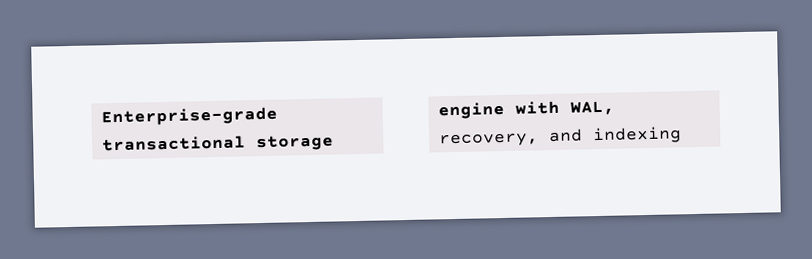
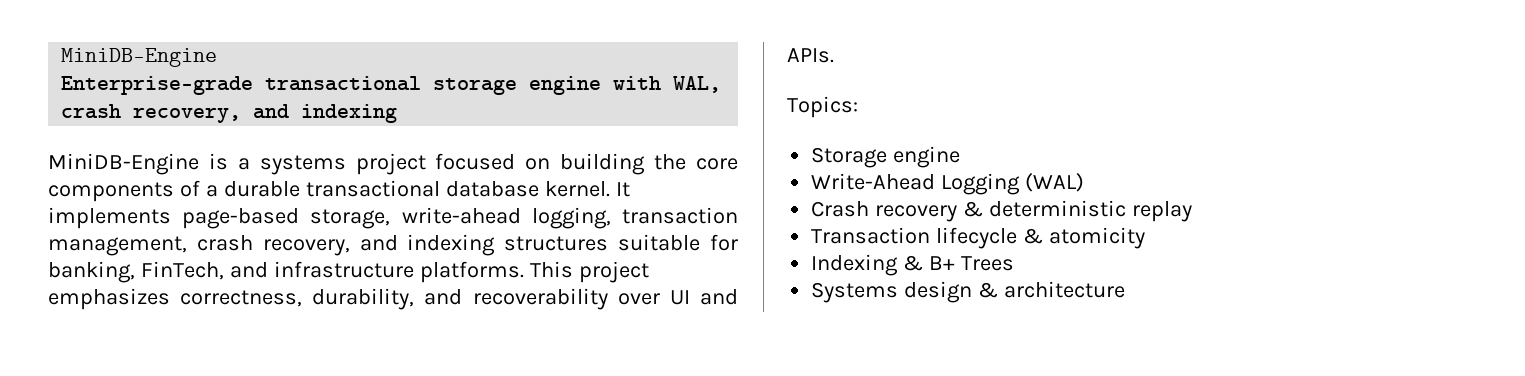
(100, 116) none -> [61,48,218,67] MiniDB-Engine //
[438,126,682,148] recovery, and indexing -> [61,104,398,123] [48,153,739,175] [48,180,630,202] [48,207,738,229] [48,234,739,256] [48,261,649,283] [48,288,738,310] [787,48,834,63] [787,96,858,118] [811,146,961,168] [811,173,1085,195] [811,200,1192,222] [811,227,1146,249] [811,254,1015,276] [811,281,1126,303] crash recovery, and indexing // MiniDB-Engine is a systems project focused on building the core components of a durable transactional database kernel. It implements page-based storage, write-ahead logging, transaction management, crash recovery, and indexing structures suitable for banking, FinTech, and infrastructure platforms. This project emphasizes correctness, durability, and recoverability over UI and APIs. // Topics: // Storage engine // Write-Ahead Logging (WAL) // Crash recovery & deterministic replay // Transaction lifecycle & atomicity // Indexing & B+ Trees // Systems design & architecture

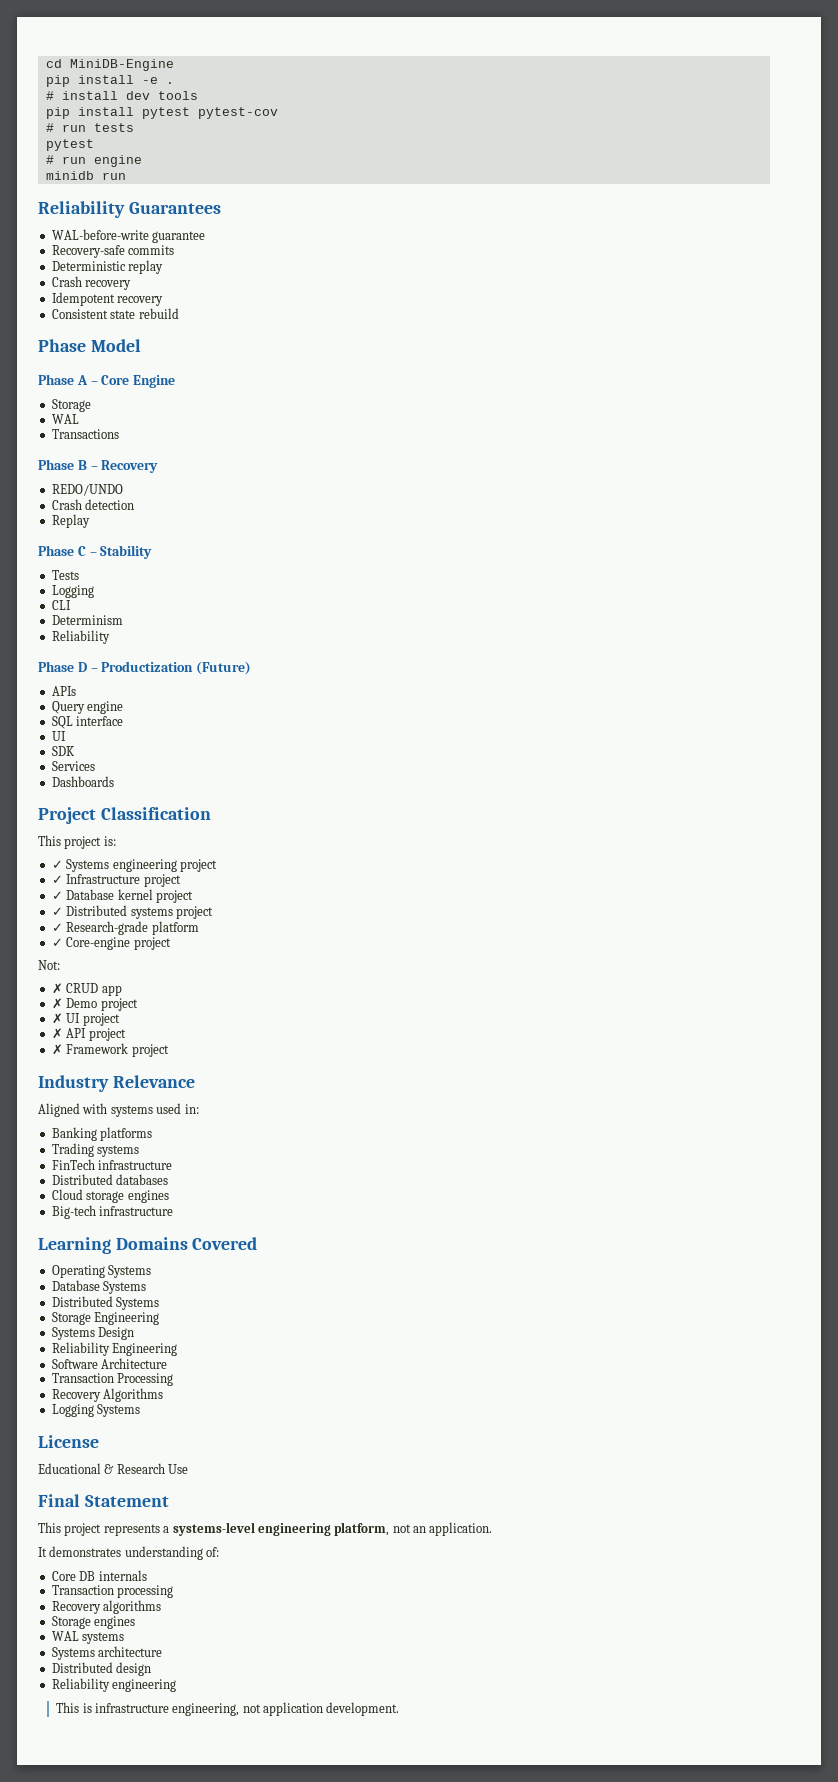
(61, 57) none -> [45,59,62,68] cd
[61,76,722,95] [61,104,398,123] [48,153,739,175] [48,180,630,202] [48,207,738,229] [48,234,739,256] [48,261,649,283] [48,288,738,310] [787,48,834,63] [787,96,858,118] [811,146,961,168] [811,173,1085,195] [811,200,1192,222] [811,227,1146,249] [811,254,1015,276] [811,282,899,303] Enterprise-grade transactional storage engine with WAL, crash recovery, and indexing // MiniDB-Engine is a systems project focused on building the core components of a durable transactional database kernel. It implements page-based storage, write-ahead logging, transaction management, crash recovery, and indexing structures suitable for banking, FinTech, and infrastructure platforms. This project emphasizes correctness, durability, and recoverability over UI and APIs. // Topics: // Storage engine // Write-Ahead Logging (WAL) // Crash recovery & deterministic replay // Transaction lifecycle & atomicity // Indexing & B+ Trees // Systems -> [45,75,174,87] [45,91,198,100] [45,107,278,119] [45,123,134,132] [45,139,94,151] [45,155,142,167] [45,171,126,180] [38,201,221,218] [51,229,206,243] [51,245,175,258] [51,260,164,274] [51,276,132,290] [51,292,164,306] [51,308,179,319] [38,339,141,352] [38,374,176,388] [51,399,91,412] [51,414,79,424] [51,429,119,439] [38,459,159,473] [51,484,123,496] [51,499,135,510] [51,514,90,528] [38,545,153,559] [51,570,79,580] [51,585,94,598] [51,600,71,610] [51,615,123,625] [51,630,110,644] [38,661,252,675] [51,686,76,696] [51,701,124,714] [51,716,124,729] [51,731,66,741] [51,746,75,756] [51,761,95,771] [51,776,114,787] [38,807,211,824] [38,835,116,849] [51,859,217,872] [51,874,181,887] [51,889,193,903] [51,905,213,919] [51,921,199,935] [51,937,171,950] [38,960,60,970] [51,983,122,996] [51,998,138,1011] [51,1013,120,1026] [51,1028,126,1041] [51,1043,169,1057] [38,1075,195,1092] [38,1103,199,1117] [51,1127,153,1141] [51,1143,140,1157] [51,1159,173,1170] [51,1174,169,1185] [51,1189,169,1203] [51,1205,174,1219] [38,1237,258,1254] [51,1265,152,1278] [51,1280,147,1294] [51,1296,160,1310] [51,1312,160,1325] [51,1327,135,1340] [51,1342,178,1356] [51,1358,168,1369] [51,1373,174,1386] [51,1388,164,1402] [51,1404,141,1417] [38,1435,99,1448] [38,1463,189,1474] [38,1494,169,1507] [38,1522,493,1536] [38,1546,220,1560] [51,1570,147,1581] [51,1585,174,1598] [51,1600,162,1614] [51,1616,136,1629] [51,1631,125,1644] [51,1646,163,1660] [51,1662,113,1673] pip install -e . // # install dev tools // pip install pytest pytest-cov // # run tests // pytest // # run engine // minidb run // Reliability Guarantees // WAL-before-write guarantee // Recovery-safe commits // Deterministic replay // Crash recovery // Idempotent recovery // Consistent state rebuild // Phase Model // Phase A – Core Engine // Storage // WAL // Transactions // Phase B – Recovery // REDO/UNDO // Crash detection // Replay // Phase C – Stability // Tests // Logging // CLI // Determinism // Reliability // Phase D – Productization (Future) // APIs // Query engine // SQL interface // UI // SDK // Services // Dashboards // Project Classification // This project is: // ✓ Systems engineering project // ✓ Infrastructure project // ✓ Database kernel project // ✓ Distributed systems project // ✓ Research-grade platform // ✓ Core-engine project // Not: // ✗ CRUD app // ✗ Demo project // ✗ UI project // ✗ API project // ✗ Framework project // Industry Relevance // Aligned with systems used in: // Banking platforms // Trading systems // FinTech infrastructure // Distributed databases // Cloud storage engines // Big-tech infrastructure // Learning Domains Covered // Operating Systems // Database Systems // Distributed Systems // Storage Engineering // Systems Design // Reliability Engineering // Software Architecture // Transaction Processing // Recovery Algorithms // Logging Systems // License // Educational & Research Use // Final Statement // This project represents a systems-level engineering platform, not an application. // It demonstrates understanding of: // Core DB internals // Transaction processing // Recovery algorithms // Storage engines // WAL systems // Systems architecture // Distributed
[978,281,1126,298] & architecture -> [51,1678,177,1692] [56,1702,400,1716] // Reliability engineering // This is infrastructure engineering, not application development.

